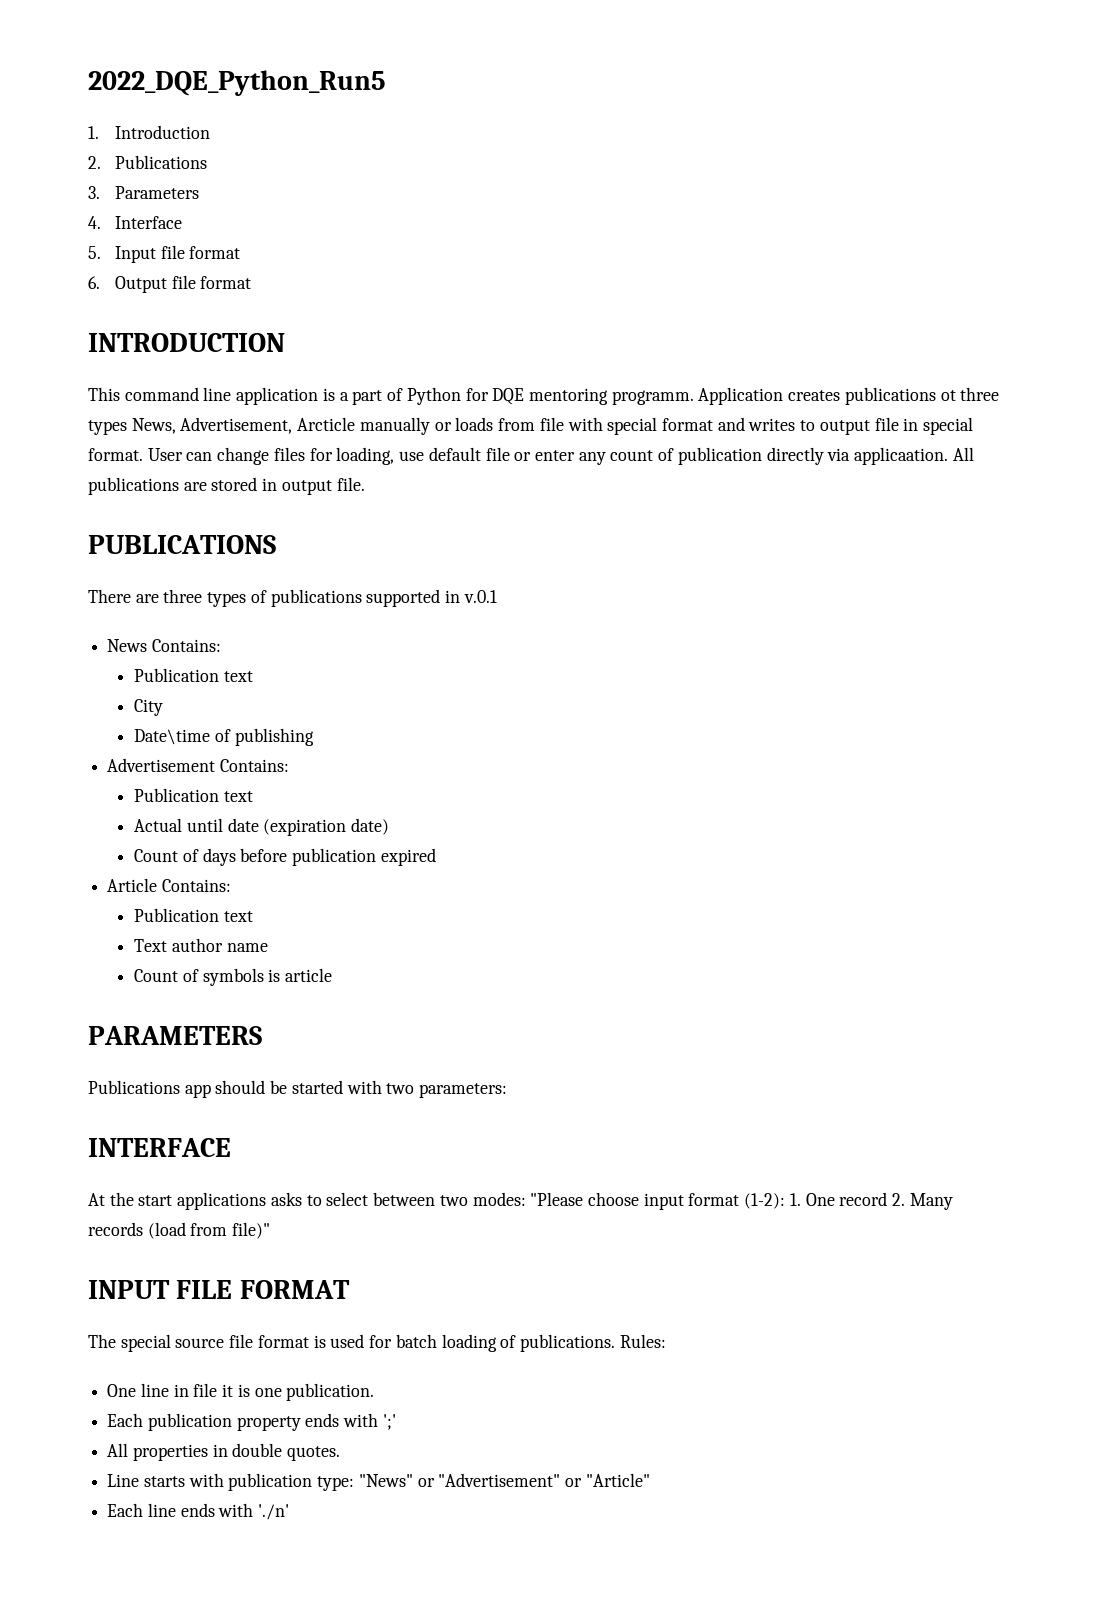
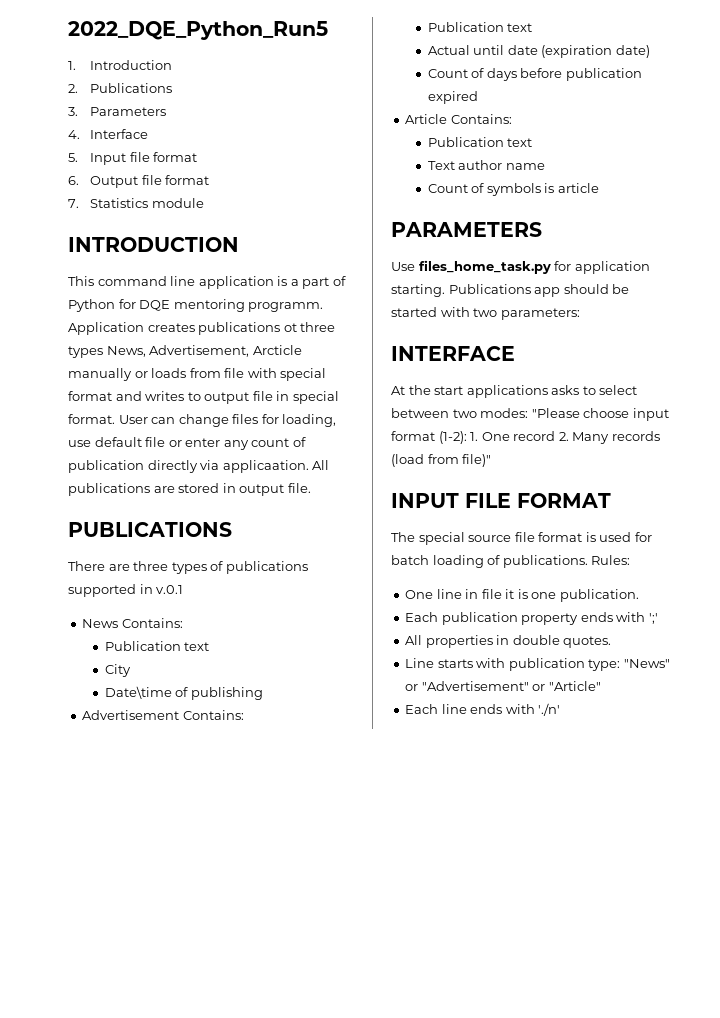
(252, 282) none -> [68,198,204,208] // 7. Statistics module
(262, 1035) none -> [391,260,650,274] [391,284,445,297] Use files_home_task.py for application starting.

